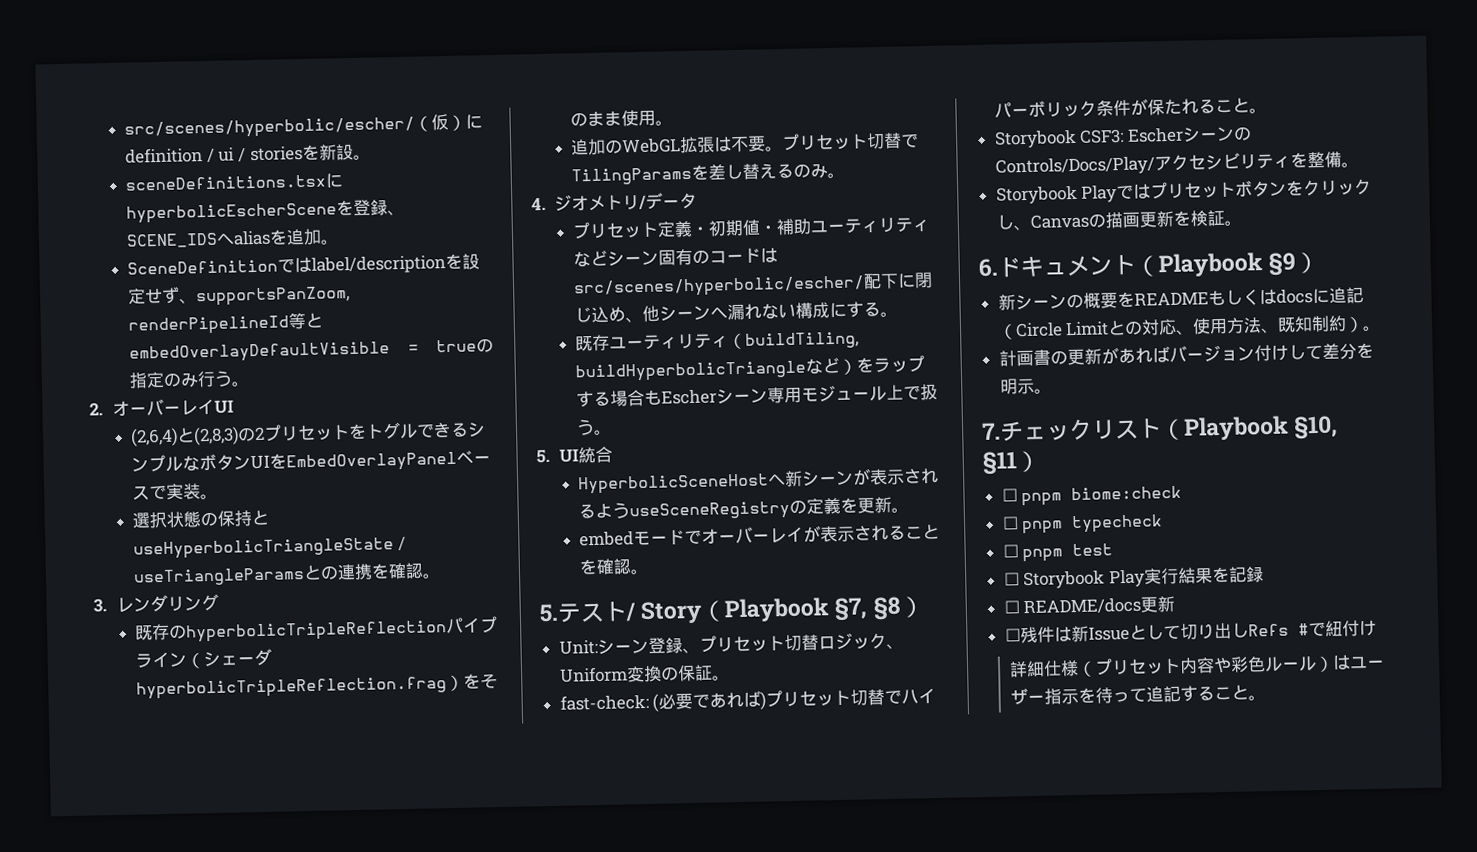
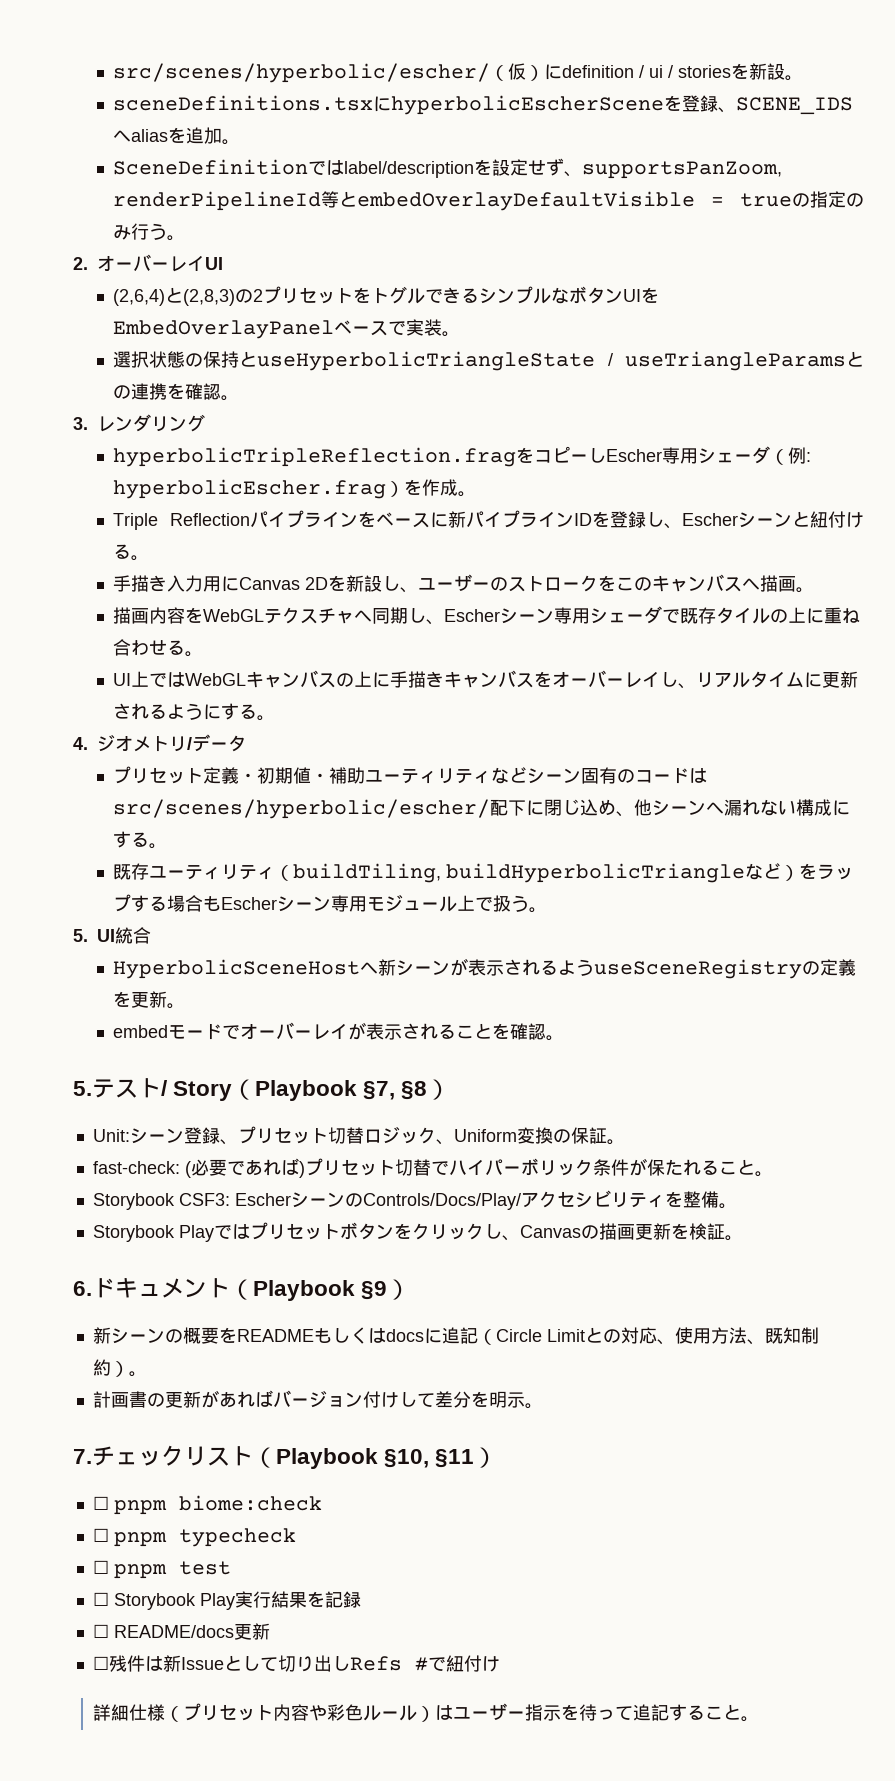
[134,616,499,643] [135,648,273,669] [136,673,499,700] [570,109,674,127] [571,132,920,156] [571,163,829,186] 既存のhyperbolicTripleReflectionパイプライン（シェーダhyperbolicTripleReflection.frag）をそのまま使用。 // 追加のWebGL拡張は不要。プリセット切替でTilingParamsを差し替えるのみ -> [113,446,812,467] [113,479,477,499] [113,510,864,530] [113,544,150,561] [113,574,815,593] [113,606,861,625] [113,639,204,657] [113,670,859,689] [113,703,258,720] hyperbolicTripleReflection.fragをコピーしEscher専用シェーダ（例: hyperbolicEscher.frag）を作成。 // Triple Reflectionパイプラインをベースに新パイプラインIDを登録し、Escherシーンと紐付ける。 // 手描き入力用にCanvas 2Dを新設し、ユーザーのストロークをこのキャンバスへ描画。 // 描画内容をWebGLテクスチャへ同期し、Escherシーン専用シェーダで既存タイルの上に重ね合わせる。 // UI上ではWebGLキャンバスの上に手描きキャンバスをオーバーレイし、リアルタイムに更新されるようにする

